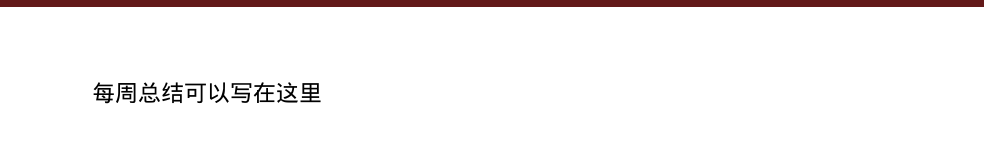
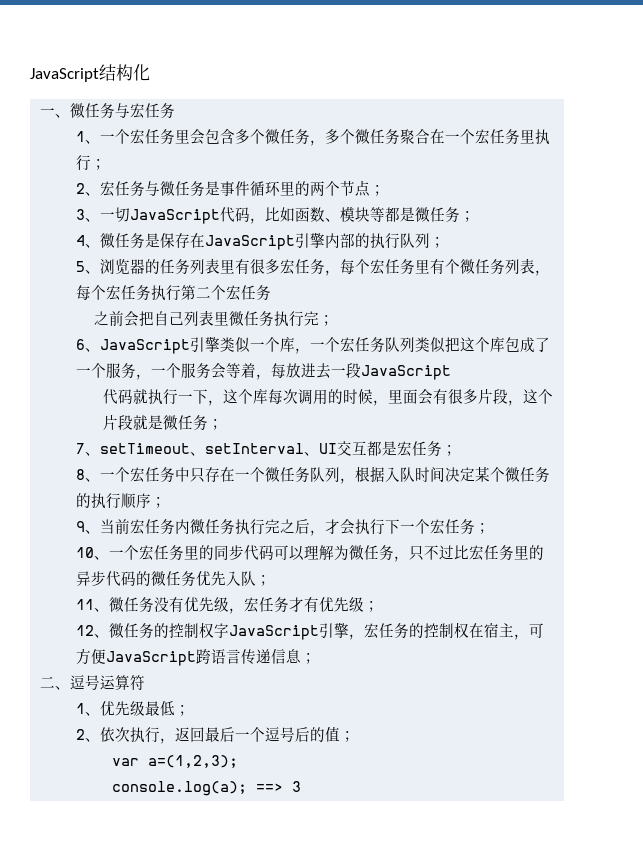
[92,82,322,104] 每周总结可以写在这里 -> [30,64,150,82] [40,103,176,119] [76,128,551,146] [76,155,107,171] [76,180,386,197] [76,207,476,224] [76,232,446,250] [76,258,551,276] [76,285,272,301] [94,310,335,327] [76,336,551,354] [76,363,452,380] [103,388,554,406] [103,414,224,431] [76,441,458,457] [76,466,551,484] [76,493,167,509] [76,519,491,536] [76,545,545,562] [76,571,272,587] [76,597,380,614] [76,622,545,640] [76,648,317,666] [40,675,146,690] [76,701,191,716] [76,726,356,744] [112,755,239,768] [112,781,302,796] JavaScript结构化 // 一、微任务与宏任务 // 1、一个宏任务里会包含多个微任务，多个微任务聚合在一个宏任务里执行； // 2、宏任务与微任务是事件循环里的两个节点； // 3、一切JavaScript代码，比如函数、模块等都是微任务； // 4、微任务是保存在JavaScript引擎内部的执行队列； // 5、浏览器的任务列表里有很多宏任务，每个宏任务里有个微任务列表，每个宏任务执行第二个宏任务 // 之前会把自己列表里微任务执行完； // 6、JavaScript引擎类似一个库，一个宏任务队列类似把这个库包成了一个服务，一个服务会等着，每放进去一段JavaScript // 代码就执行一下，这个库每次调用的时候，里面会有很多片段，这个片段就是微任务； // 7、setTimeout、setInterval、UI交互都是宏任务； // 8、一个宏任务中只存在一个微任务队列，根据入队时间决定某个微任务的执行顺序； // 9、当前宏任务内微任务执行完之后，才会执行下一个宏任务； // 10、一个宏任务里的同步代码可以理解为微任务，只不过比宏任务里的异步代码的微任务优先入队； // 11、微任务没有优先级，宏任务才有优先级； // 12、微任务的控制权字JavaScript引擎，宏任务的控制权在宿主，可方便JavaScript跨语言传递信息； // 二、逗号运算符 // 1、优先级最低； // 2、依次执行，返回最后一个逗号后的值； // var a=(1,2,3); // console.log(a); ==> 3

